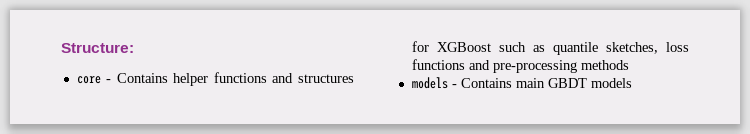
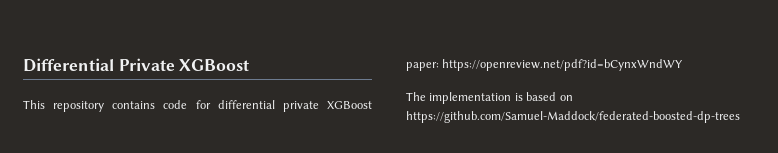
[61,43,134,53] [76,72,354,86] [411,41,689,55] [411,59,629,73] [411,77,632,89] Structure: // core - Contains helper functions and structures for XGBoost such as quantile sketches, loss functions and pre-processing methods // models - Contains main GBDT models -> [23,58,250,72] [23,100,372,112] [406,59,684,71] [406,92,573,104] [406,111,740,123] Differential Private XGBoost // This repository contains code for differential private XGBoost paper: https://openreview.net/pdf?id=bCynxWndWY // The implementation is based on https://github.com/Samuel-Maddock/federated-boosted-dp-trees

